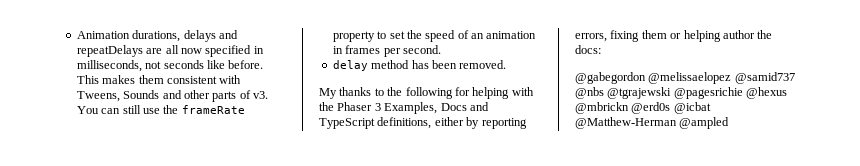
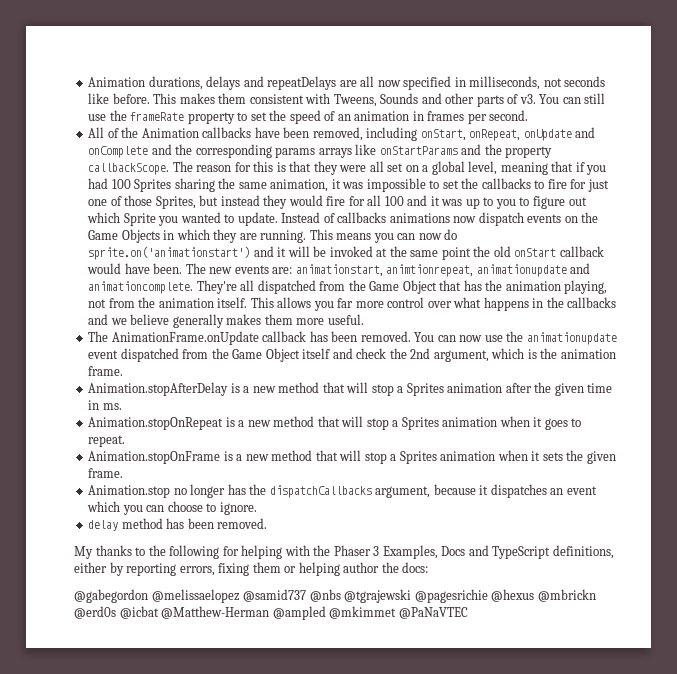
(441, 49) none -> [88,127,596,141] [88,144,553,158] [88,161,607,175] [88,178,609,192] [88,195,587,209] [87,212,599,226] [88,229,458,243] [88,246,604,260] [87,263,591,277] [88,280,608,294] [88,297,617,311] [88,314,364,328] [88,331,617,345] [88,348,616,362] [88,366,124,376] [88,382,613,396] [88,400,122,410] [88,416,582,430] [88,435,126,447] [88,450,616,464] [88,468,124,478] [88,484,597,498] [87,501,257,515] // All of the Animation callbacks have been removed, including onStart, onRepeat, onUpdate and onComplete and the corresponding params arrays like onStartParams and the property callbackScope. The reason for this is that they were all set on a global level, meaning that if you had 100 Sprites sharing the same animation, it was impossible to set the callbacks to fire for just one of those Sprites, but instead they would fire for all 100 and it was up to you to figure out which Sprite you wanted to update. Instead of callbacks animations now dispatch events on the Game Objects in which they are running. This means you can now do sprite.on('animationstart') and it will be invoked at the same point the old onStart callback would have been. The new events are: animationstart, animtionrepeat, animationupdate and animationcomplete. They're all dispatched from the Game Object that has the animation playing, not from the animation itself. This allows you far more control over what happens in the callbacks and we believe generally makes them more useful. // The AnimationFrame.onUpdate callback has been removed. You can now use the animationupdate event dispatched from the Game Object itself and check the 2nd argument, which is the animation frame. // Animation.stopAfterDelay is a new method that will stop a Sprites animation after the given time in ms. // Animation.stopOnRepeat is a new method that will stop a Sprites animation when it goes to repeat. // Animation.stopOnFrame is a new method that will stop a Sprites animation when it sets the given frame. // Animation.stop no longer has the dispatchCallbacks argument, because it dispatches an event which you can choose to ignore.
(730, 123) none -> [329,606,468,619] @mkimmet @PaNaVTEC

